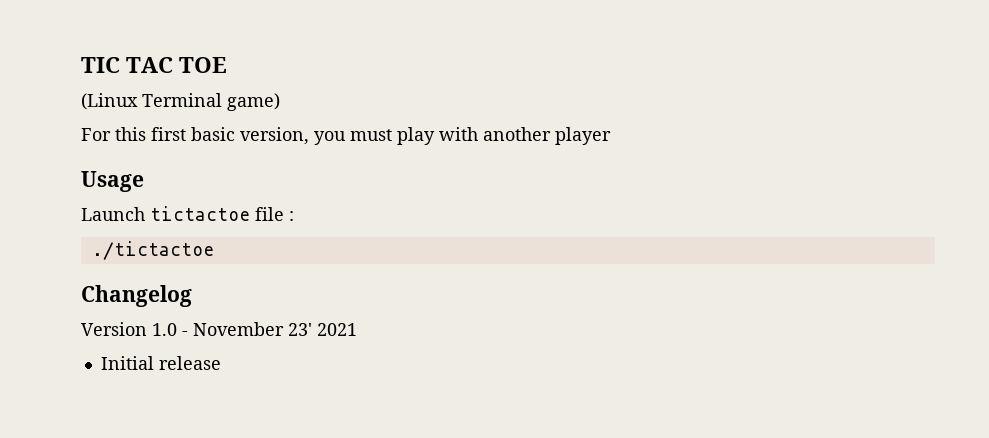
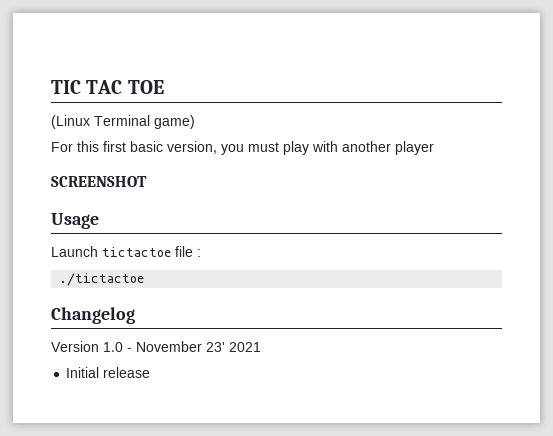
(611, 136) none -> [51,176,147,187] // SCREENSHOT

